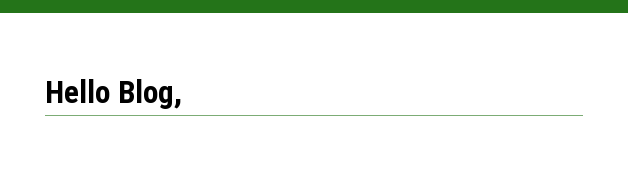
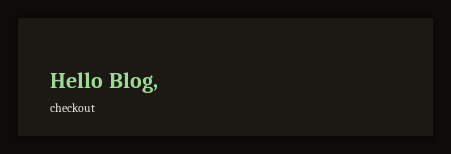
(183, 94) none -> [50,103,95,112] // checkout

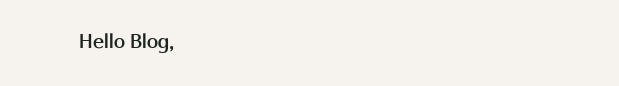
[50,103,95,112] // checkout -> (175, 43) none

